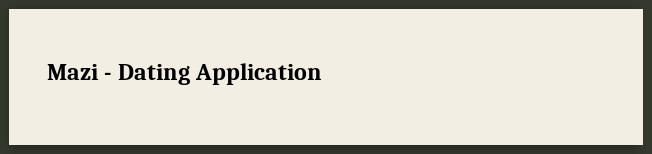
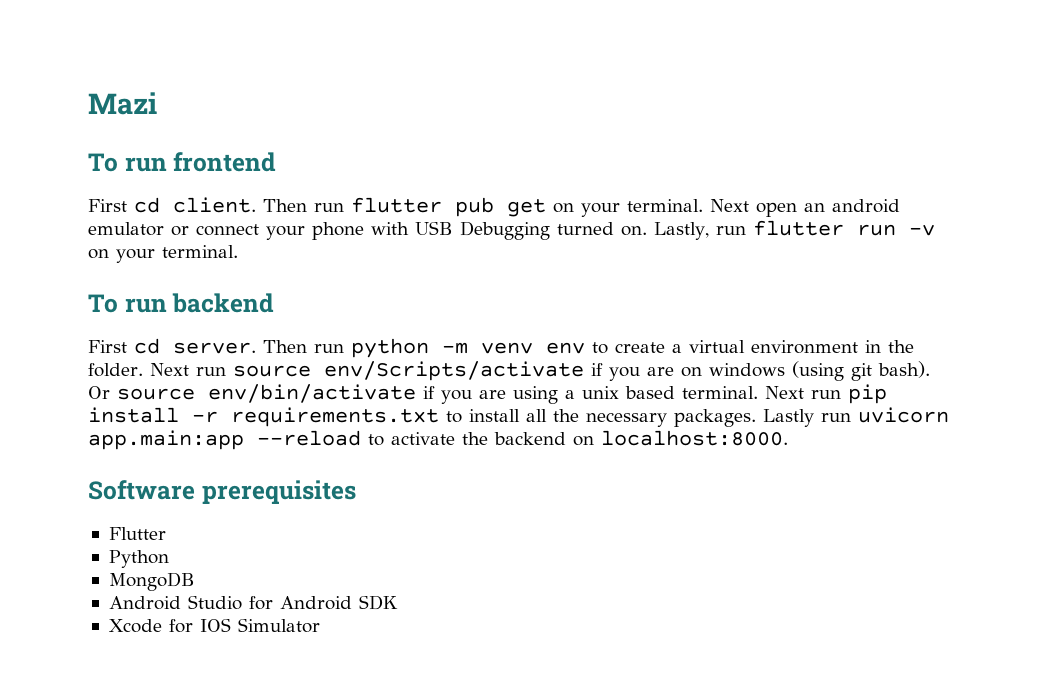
[104,63,323,85] - Dating Application -> [88,152,277,172] [88,197,900,217] [88,220,935,240] [88,245,238,263] [88,293,275,313] [88,338,914,358] [88,361,930,381] [88,384,887,404] [88,407,949,427] [88,430,788,450] [88,480,356,504] [108,527,166,540] [108,550,169,568] [108,572,195,591] [108,595,398,610] [108,618,320,633] // To run frontend // First cd client. Then run flutter pub get on your terminal. Next open an android emulator or connect your phone with USB Debugging turned on. Lastly, run flutter run -v on your terminal. // To run backend // First cd server. Then run python -m venv env to create a virtual environment in the folder. Next run source env/Scripts/activate if you are on windows (using git bash). Or source env/bin/activate if you are using a unix based terminal. Next run pip install -r requirements.txt to install all the necessary packages. Lastly run uvicorn app.main:app --reload to activate the backend on localhost:8000. // Software prerequisites // Flutter // Python // MongoDB // Android Studio for Android SDK // Xcode for IOS Simulator

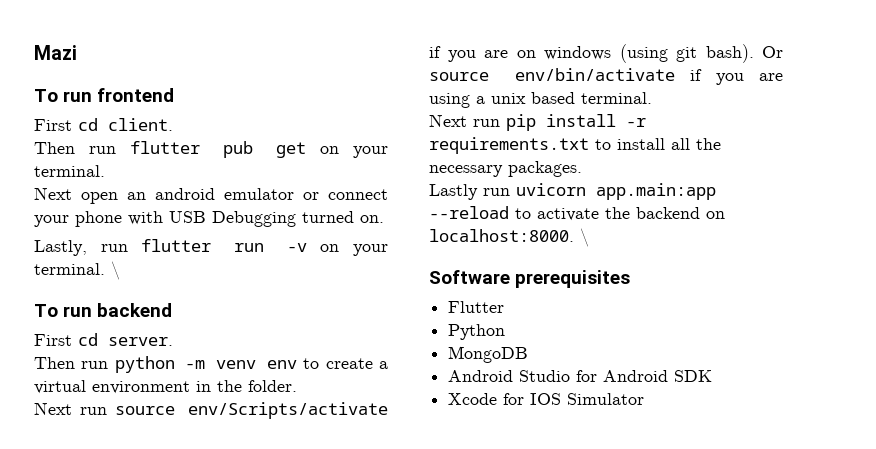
(256, 205) none -> (173, 124) //
(703, 205) none -> (105, 171) //
(647, 231) none -> (384, 219) //
(238, 251) none -> [111,261,120,280] \
(256, 348) none -> (173, 341) //
(143, 370) none -> (297, 386) //
(758, 392) none -> (652, 98) //
(756, 418) none -> (582, 169) //
(788, 438) none -> [580,228,589,247] \

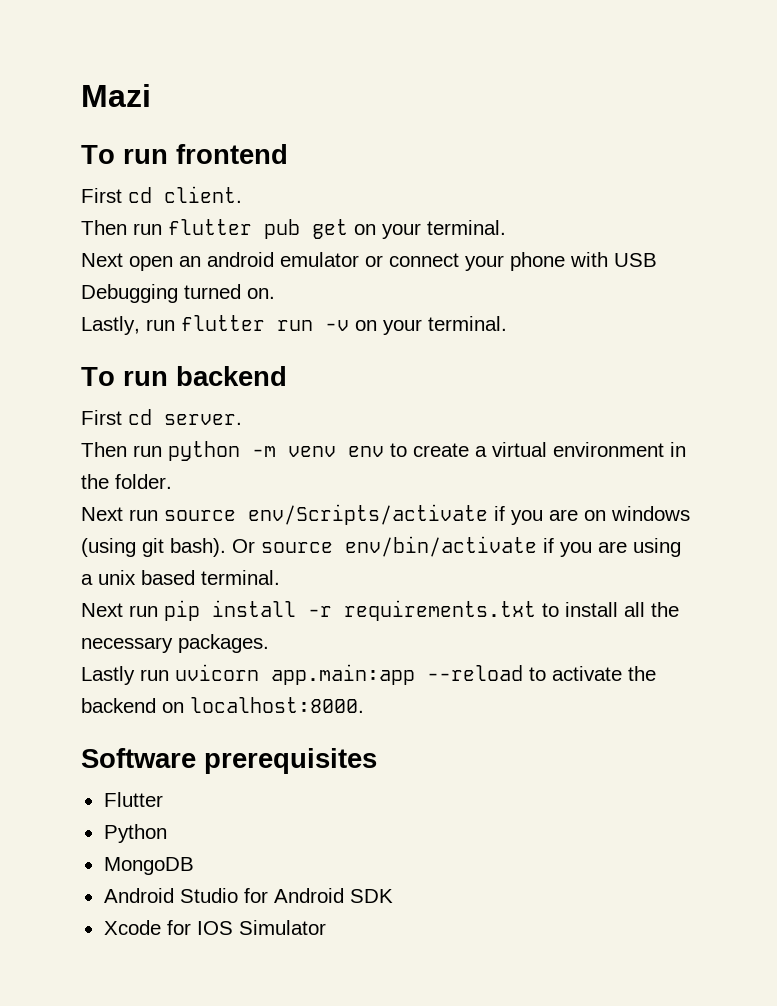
[111,261,120,280] \ -> (507, 323) none
[580,228,589,247] \ -> (364, 705) none

